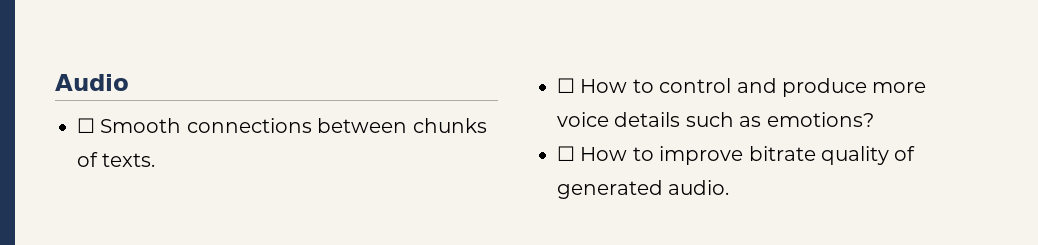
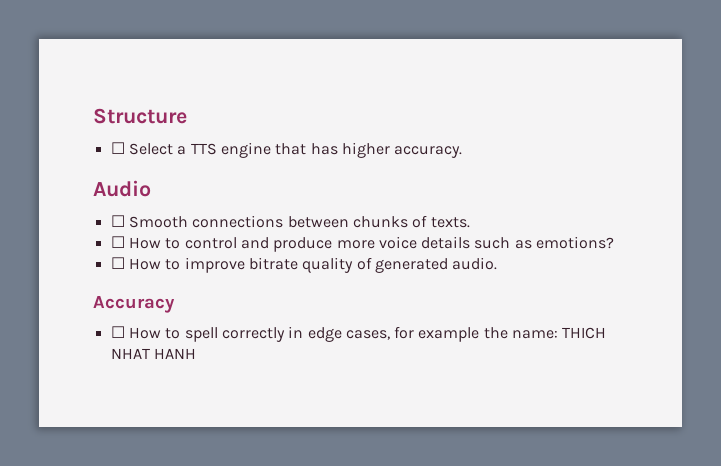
(55, 82) none -> [93,108,187,124] [110,142,463,158] Structure // ☐ Select a TTS engine that has higher accuracy. //
(730, 187) none -> [93,296,175,313] [110,326,607,342] [110,348,196,359] // Accuracy // ☐ How to spell correctly in edge cases, for example the name: THICH NHAT HANH

